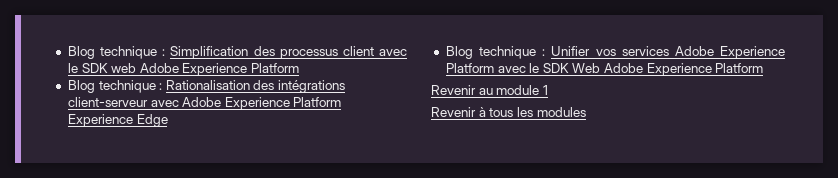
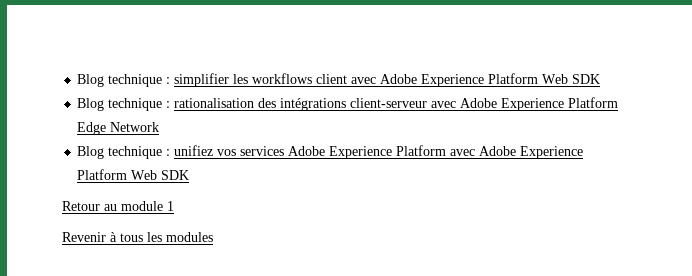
[67,46,407,59] [67,63,300,76] [67,80,250,93] Blog technique : Simplification des processus client avec le SDK web Adobe Experience Platform // Blog technique : Rationalisation -> [77,73,601,87] [77,98,255,111] Blog technique : simplifier les workflows client avec Adobe Experience Platform Web SDK // Blog technique : rationalisation
[67,114,133,127] Experience -> (619, 102) none
[445,46,591,59] // Blog technique : Unifier -> [110,122,160,132] [77,145,214,159] Network // Blog technique : unifiez
[529,63,764,76] [431,85,476,95] le SDK Web Adobe Experience Platform // Revenir -> [479,146,584,159] [77,169,190,180] [62,201,100,211] Adobe Experience Platform Web SDK // Retour

